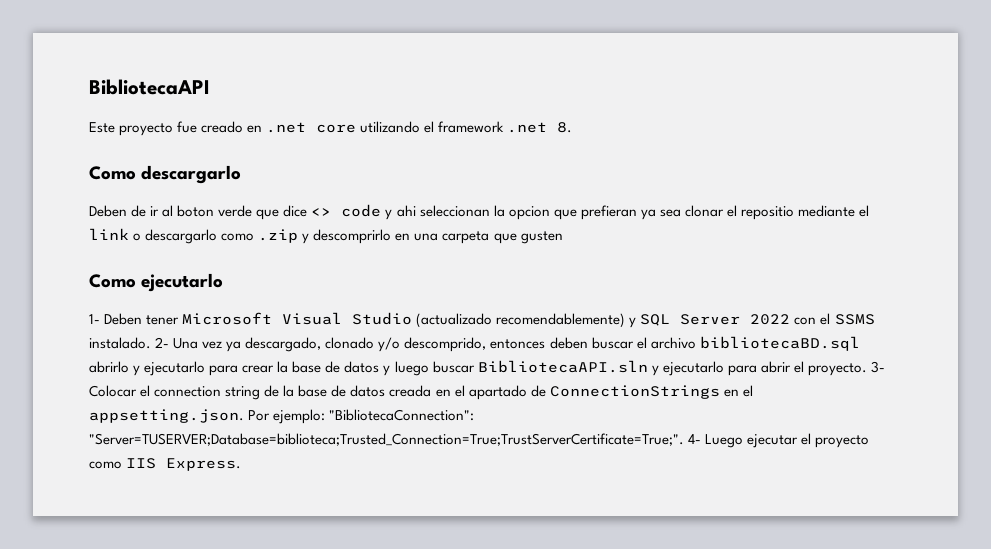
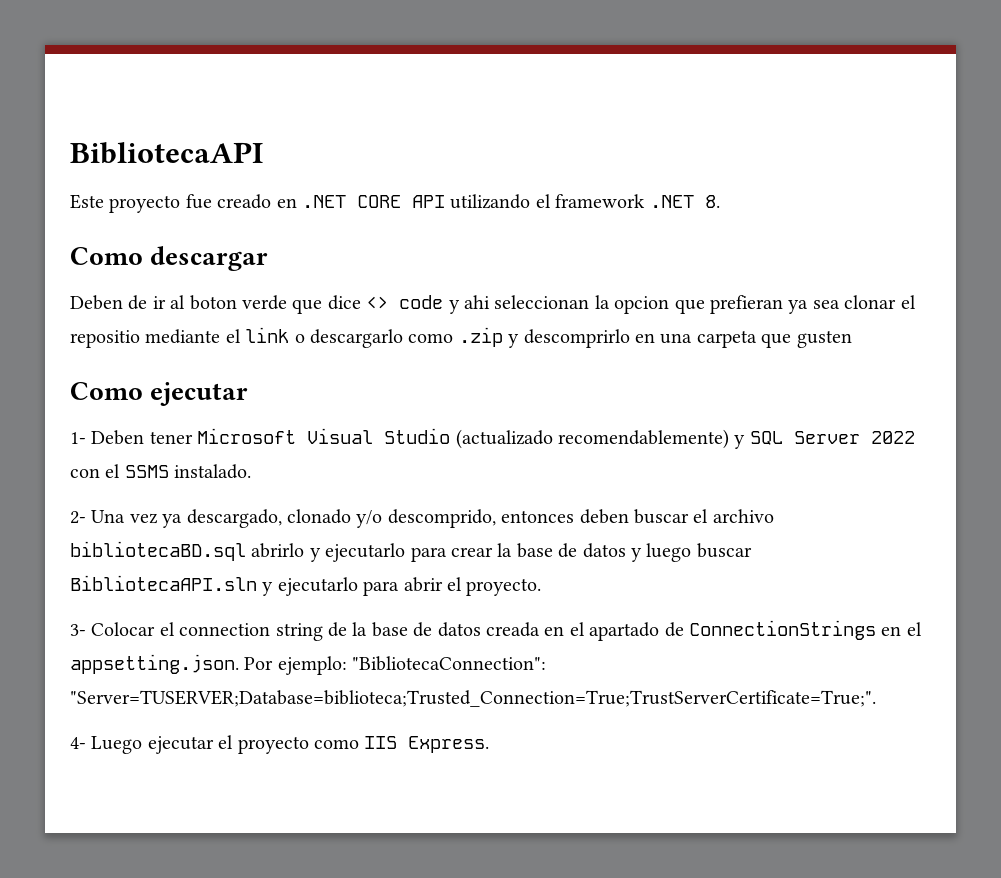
[266,122,357,133] .net core -> [302,195,445,208] .NET CORE API
[507,122,548,133] .net -> [649,195,694,208] .NET
[141,165,242,184] descargarlo -> [150,246,269,271] descargar
[141,273,224,292] ejecutarlo -> [150,382,249,406] ejecutar
(151, 343) none -> (252, 471) //
(867, 369) none -> (542, 587) //
(684, 439) none -> (876, 698) //

